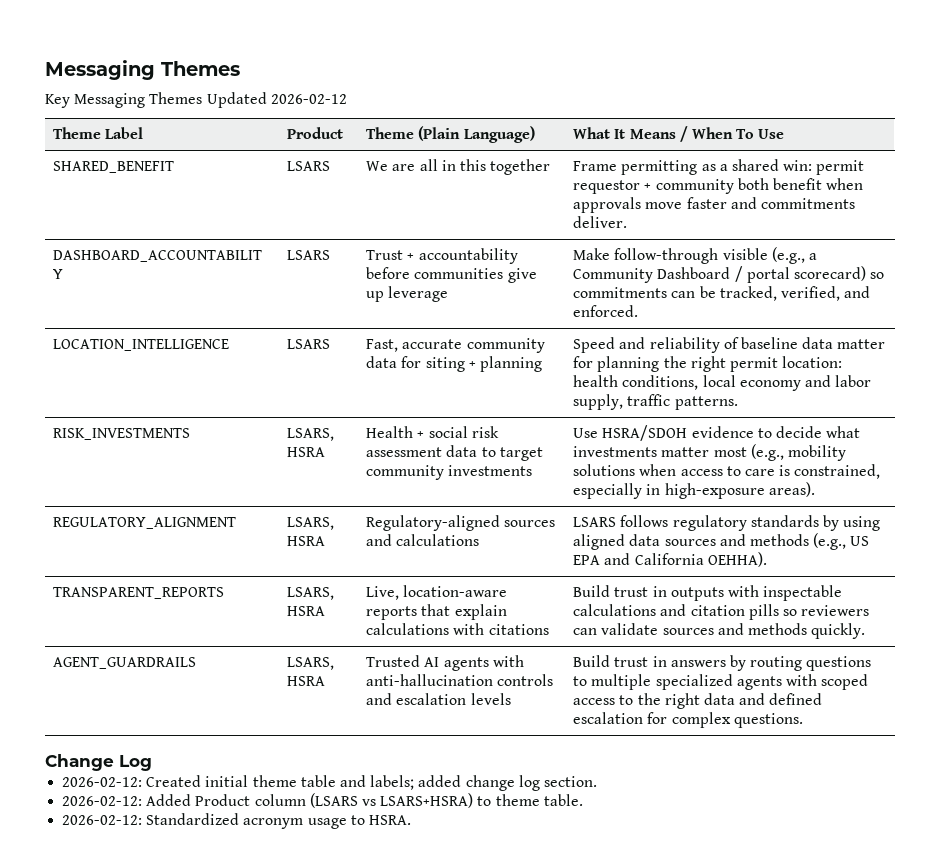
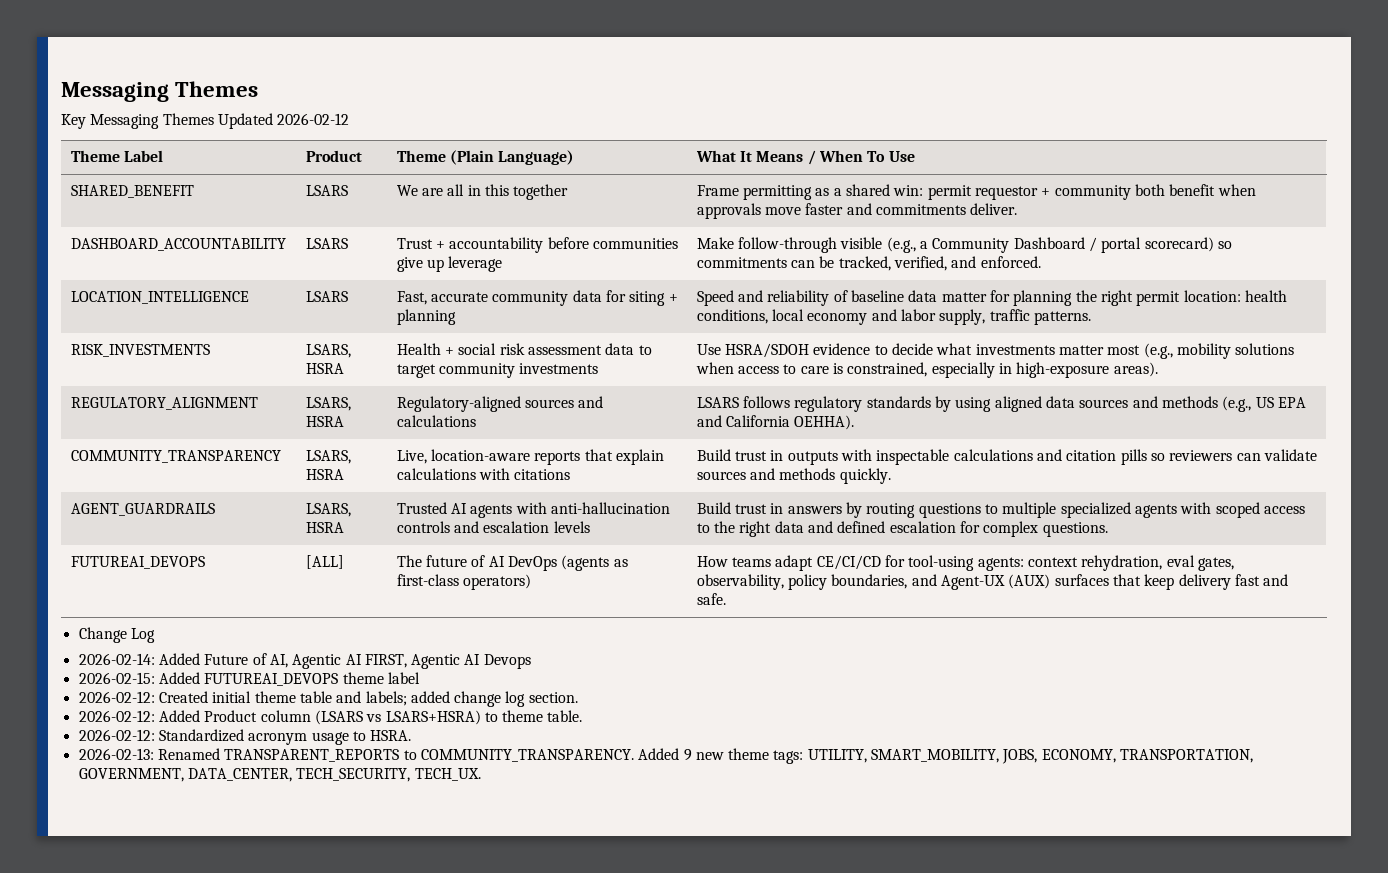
[53,587,225,599] TRANSPARENT_REPORTS -> [70,450,281,463] COMMUNITY_TRANSPARENCY
[45,754,152,771] // Change Log -> [70,556,205,569] [305,555,344,569] [396,555,628,571] [396,574,532,590] [696,555,1235,571] [696,574,1289,590] [696,593,726,605] [78,627,155,643] [78,653,531,669] [78,672,420,686] // FUTUREAI_DEVOPS | [ALL] | The future of AI DevOps (agents as first-class operators) | How teams adapt CE/CI/CD for tool-using agents: context rehydration, eval gates, observability, policy boundaries, and Agent-UX (AUX) surfaces that keep delivery fast and safe. // Change Log // 2026-02-14: Added Future of AI, Agentic AI FIRST, Agentic AI Devops // 2026-02-15: Added FUTUREAI_DEVOPS theme label
(411, 820) none -> [78,748,1254,764] [78,768,481,782] // 2026-02-13: Renamed TRANSPARENT_REPORTS to COMMUNITY_TRANSPARENCY. Added 9 new theme tags: UTILITY, SMART_MOBILITY, JOBS, ECONOMY, TRANSPORTATION, GOVERNMENT, DATA_CENTER, TECH_SECURITY, TECH_UX.

